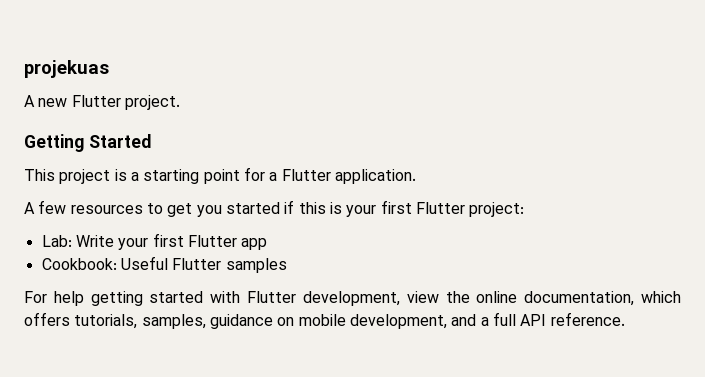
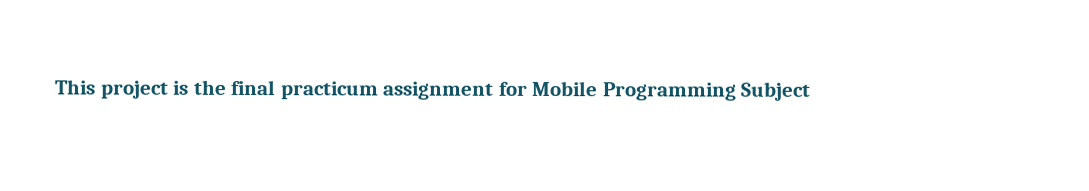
[24,60,109,78] [24,95,180,110] [24,134,151,152] [24,167,416,184] [24,200,525,217] [41,233,268,250] [41,256,287,273] [24,291,682,306] [24,312,625,329] projekuas // A new Flutter project. // Getting Started // This project is a starting point for a Flutter application. // A few resources to get you started if this is your first Flutter project: // Lab: Write your first Flutter app // Cookbook: Useful Flutter samples // For help getting started with Flutter development, view the online documentation, which offers tutorials, samples, guidance on mobile development, and a full API reference. -> [55,79,812,101] This project is the final practicum assignment for Mobile Programming Subject

